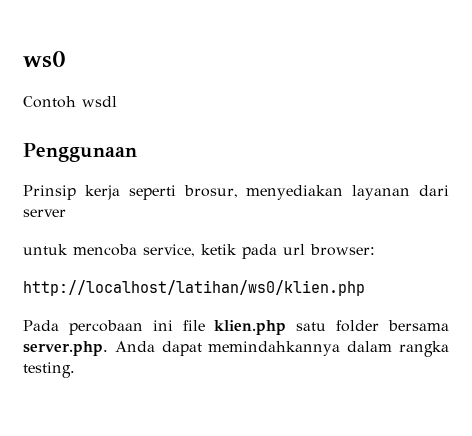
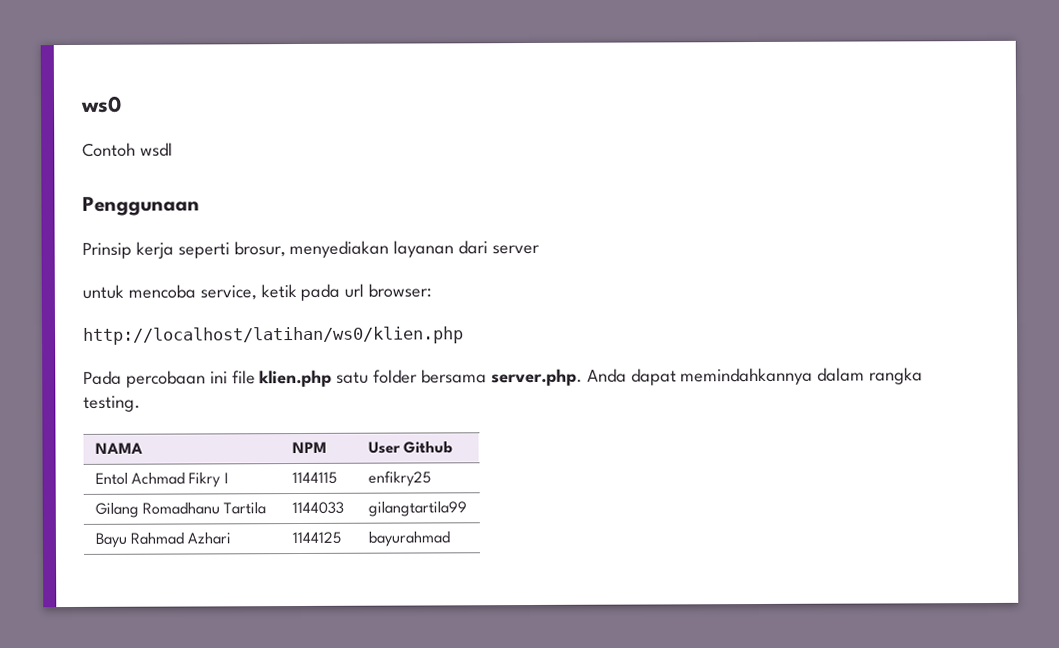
(75, 370) none -> [94,442,143,454] [291,441,327,454] [367,441,454,454] [94,472,229,488] [291,471,337,485] [367,470,431,487] [94,502,267,518] [291,501,344,515] [367,501,467,517] [94,532,232,548] [291,531,341,545] [367,531,450,547] // NAMA | NPM | User Github // Entol Achmad Fikry I | 1144115 | enfikry25 // Gilang Romadhanu Tartila | 1144033 | gilangtartila99 // Bayu Rahmad Azhari | 1144125 | bayurahmad

